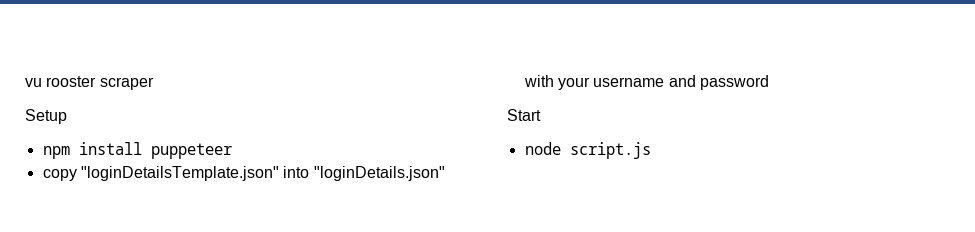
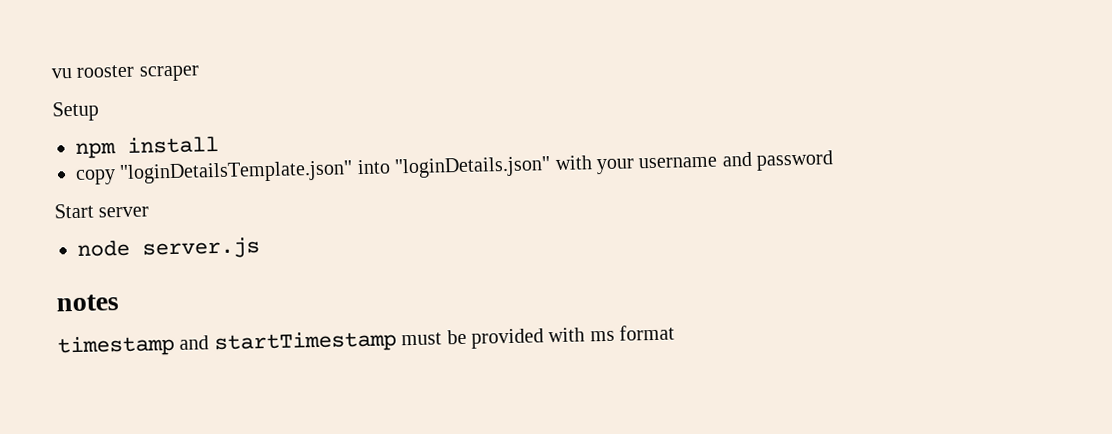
[150,143,232,159] puppeteer -> (219, 144) none
(541, 115) none -> [98,206,150,218] server
[569,142,651,159] script.js -> [142,237,260,260] [56,294,119,312] [57,324,676,358] server.js // notes // timestamp and startTimestamp must be provided with ms format

